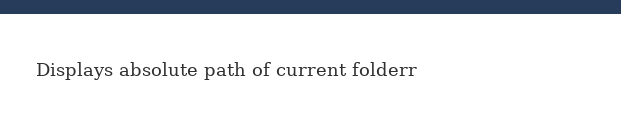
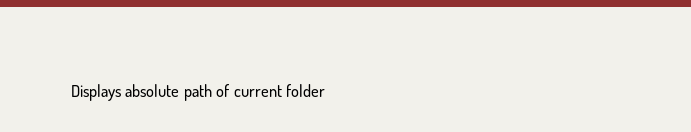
[352,62,417,76] folderr -> [286,84,326,97] folder

